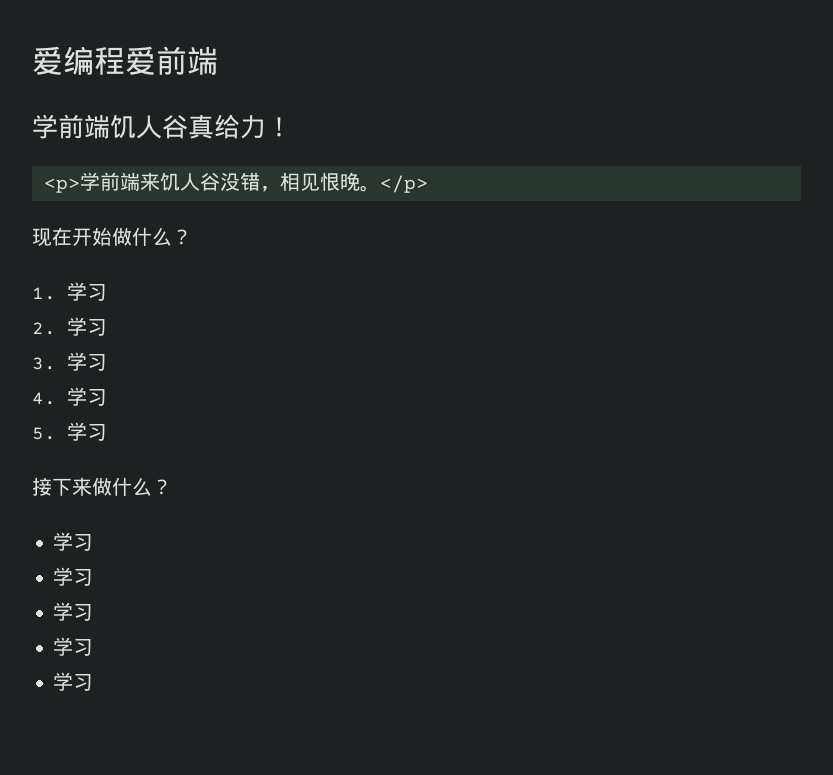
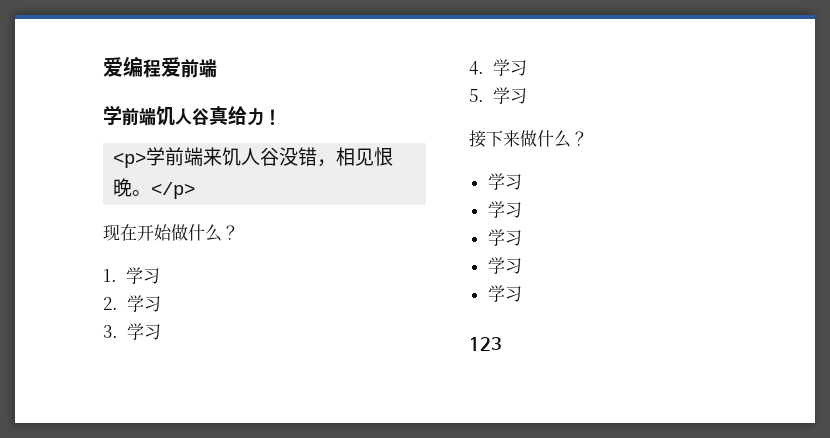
(94, 682) none -> [469,337,502,351] // 123

